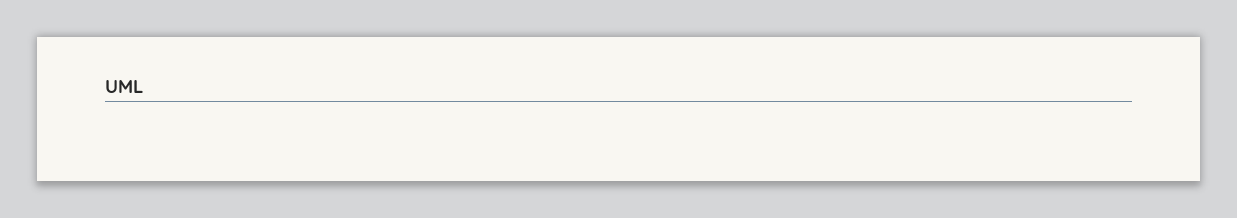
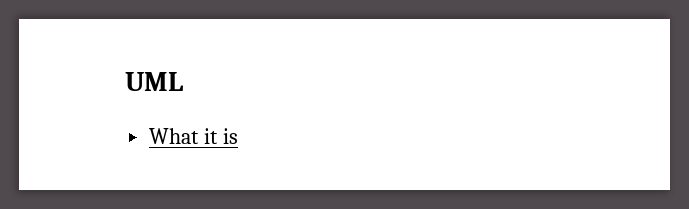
(143, 86) none -> [149,128,239,144] // What it is

